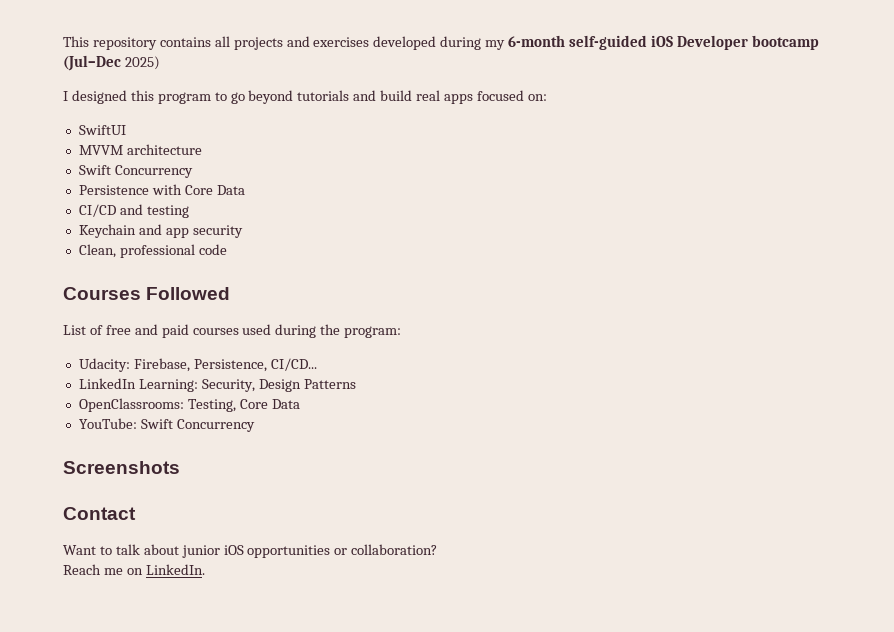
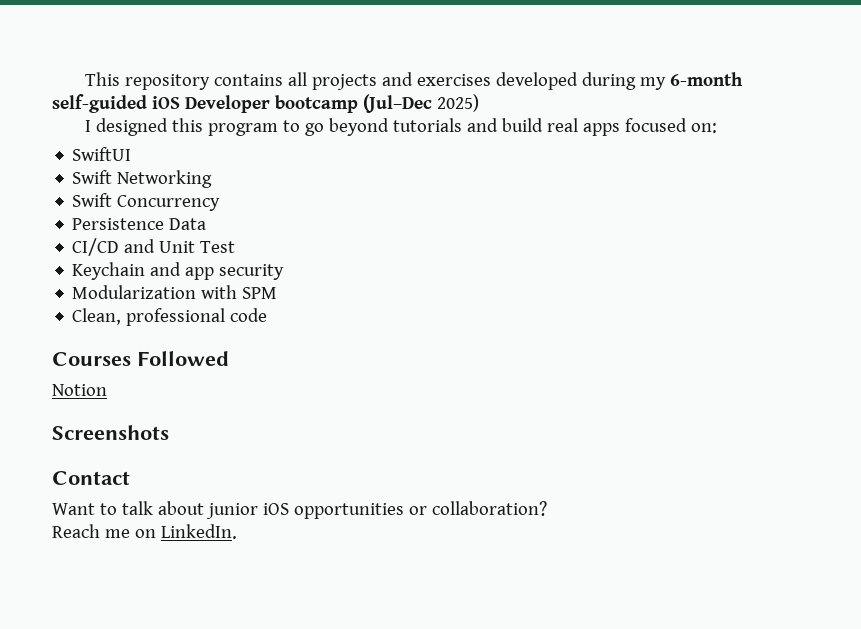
[78,144,202,155] MVVM architecture -> [72,170,213,188] Swift Networking
[151,184,213,195] with Core -> (165, 224) none
[146,205,189,218] testing -> [159,241,236,253] Unit Test
(243, 231) none -> [72,285,278,299] // Modularization with SPM
[63,324,402,338] [78,358,317,372] [78,378,356,392] [78,398,300,412] [78,418,255,432] List of free and paid courses used during the program: // Udacity: Firebase, Persistence, CI/CD... // LinkedIn Learning: Security, Design Patterns // OpenClassrooms: Testing, Core Data // YouTube: Swift Concurrency -> [52,384,107,396] Notion

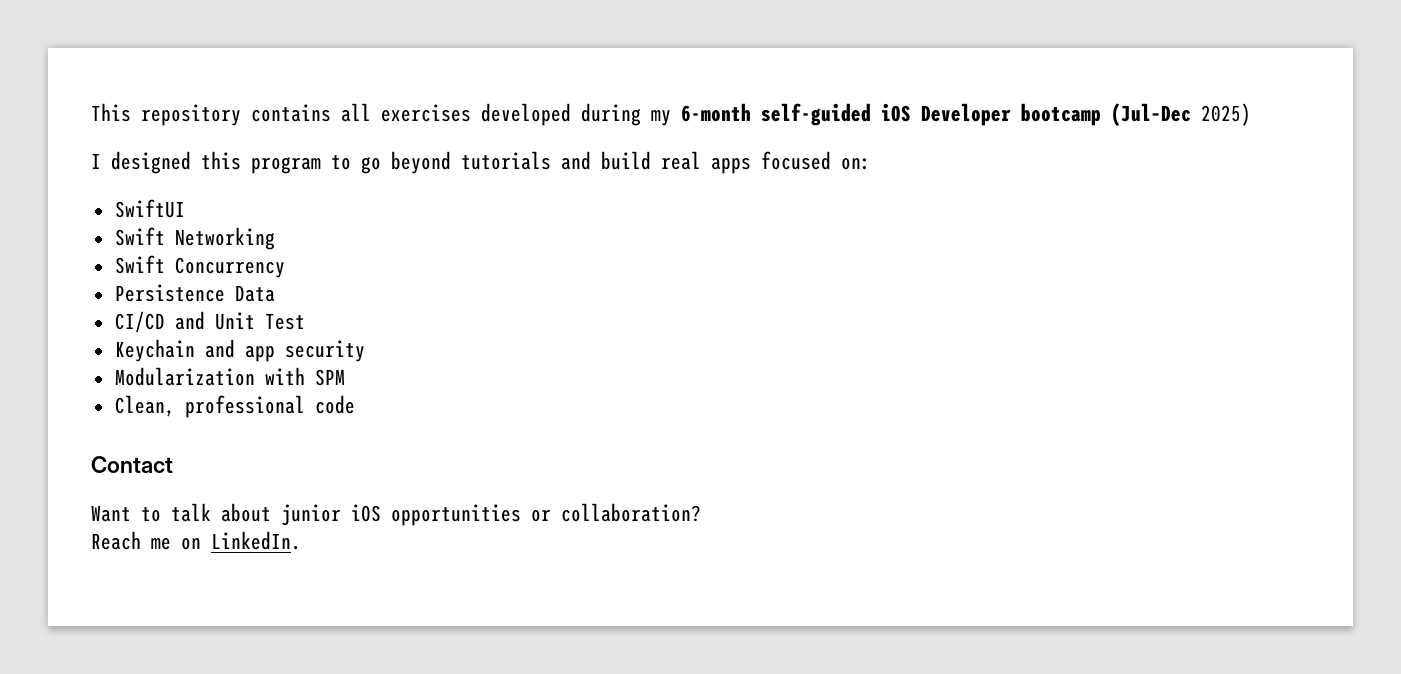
[312,72,414,90] projects and -> (371, 112) none
[52,351,229,366] [52,384,107,396] [52,425,169,440] // Courses Followed // Notion // Screenshots -> (355, 404) none

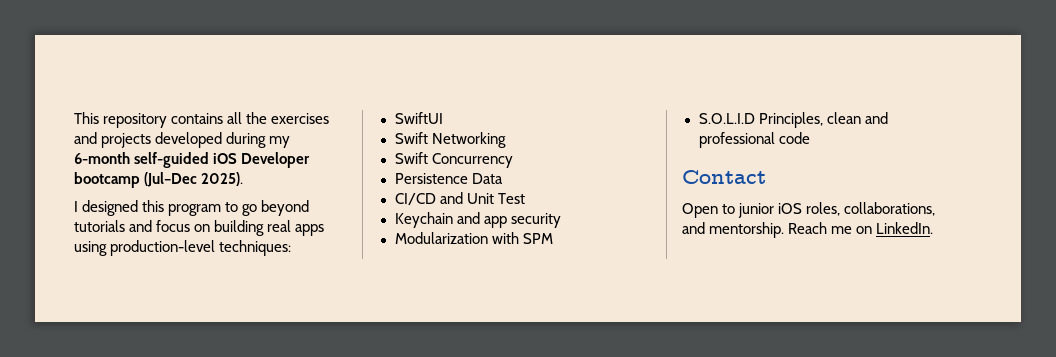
[381,104,471,122] exercises -> [246,112,330,124] [74,132,152,148] the exercises and projects
[1201,103,1251,126] 2025) -> [201,172,244,186] 2025).
[601,151,871,174] build real apps focused on: -> [156,220,325,236] [74,240,292,256] focus on building real apps using production-level techniques:
[114,395,175,417] Clean, -> [698,112,888,128] S.O.L.I.D Principles, clean and
[91,503,701,526] Want to talk about junior iOS opportunities or collaboration? // -> [682,202,936,218] [682,222,785,238] Open to junior iOS roles, collaborations, and mentorship.

